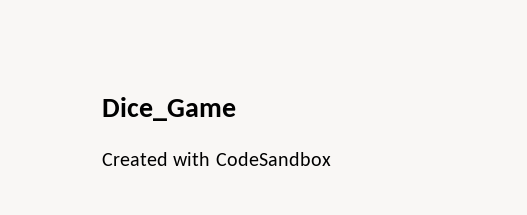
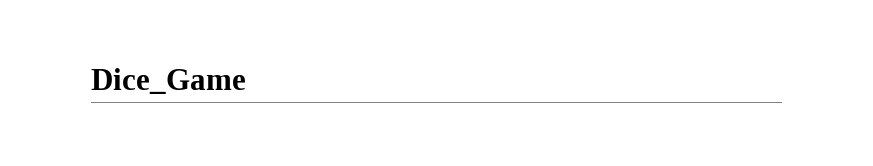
[102,152,331,166] // Created with CodeSandbox -> (246, 81) none

